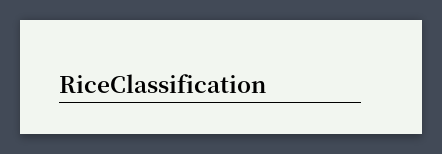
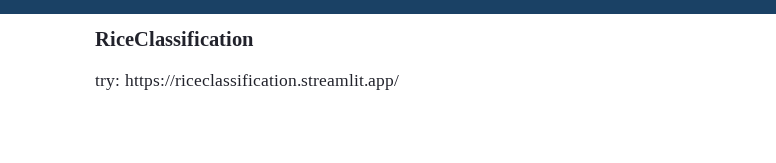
(266, 83) none -> [95,74,399,90] // try: https://riceclassification.streamlit.app/

